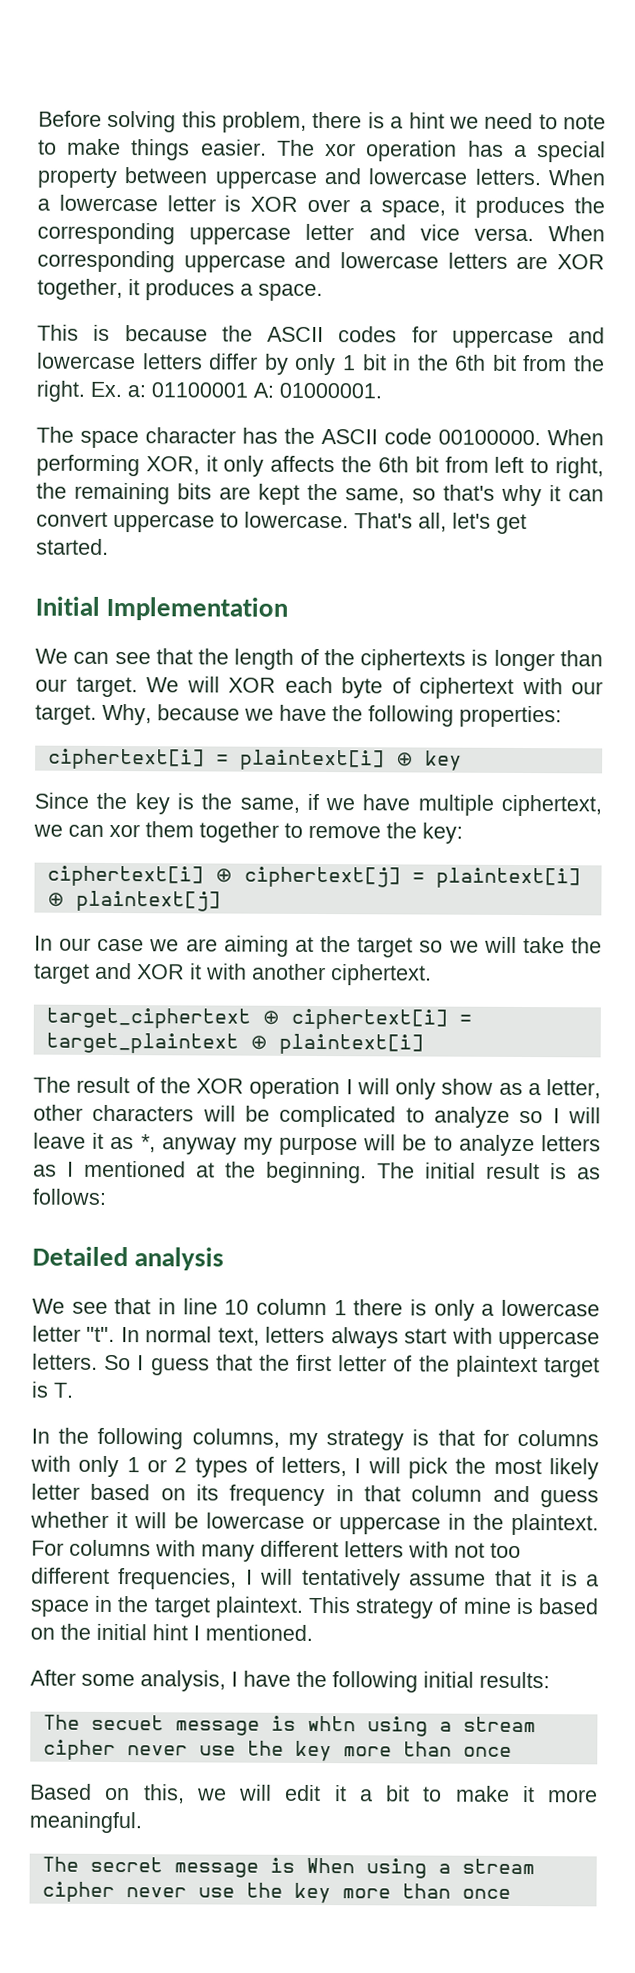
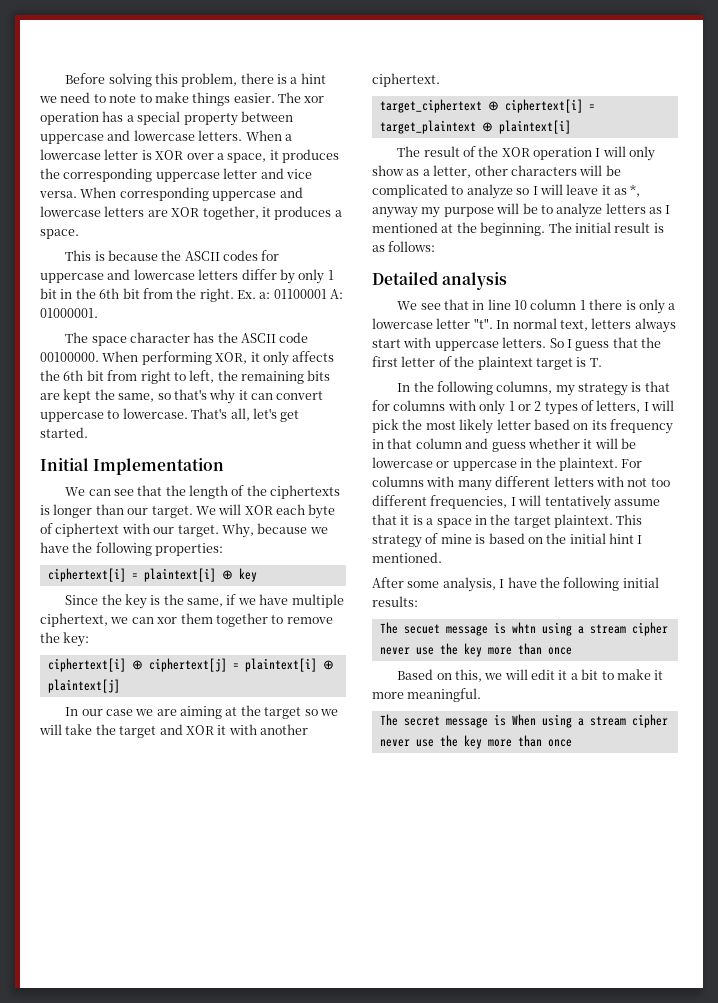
[494,456,604,479] left to right, -> [140,370,215,384] right to left,

